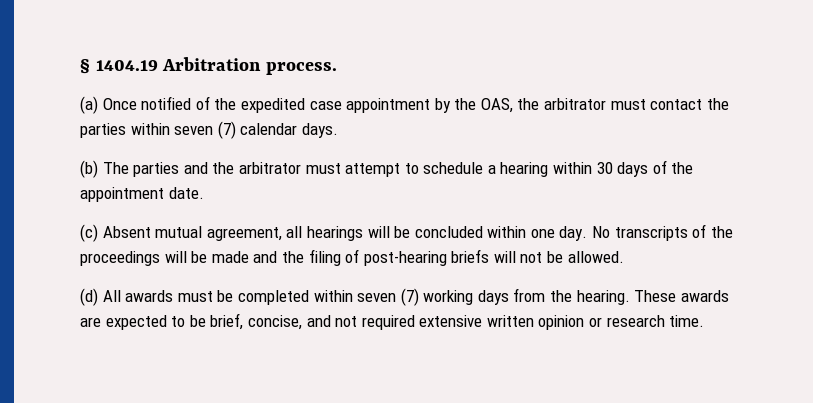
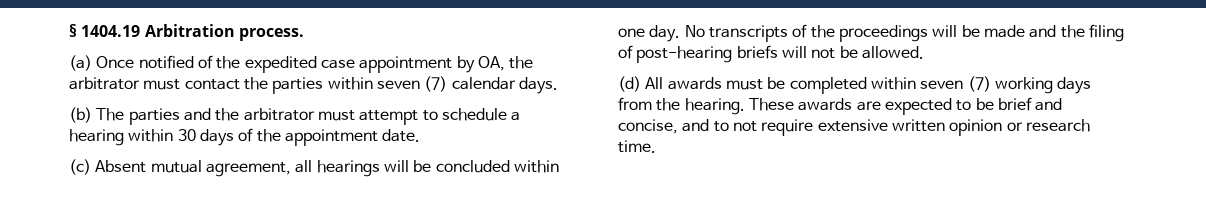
[454,98,513,113] the OAS, -> [477,56,505,71] OA,
[210,313,415,330] brief, concise, and not required -> [997,97,1063,111] [618,119,814,136] brief and concise, and to not require

